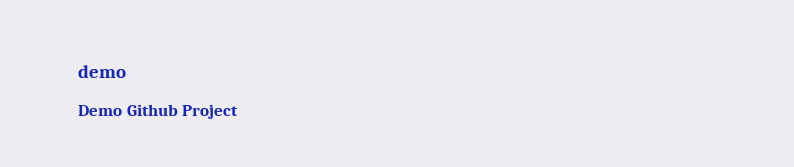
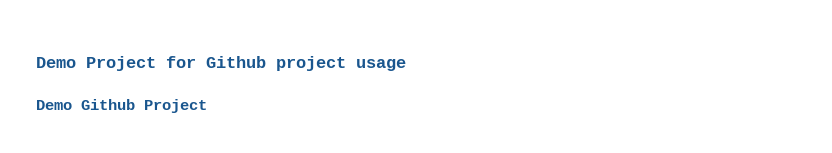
[78,65,126,78] demo -> [36,56,406,71] Demo Project for Github project usage

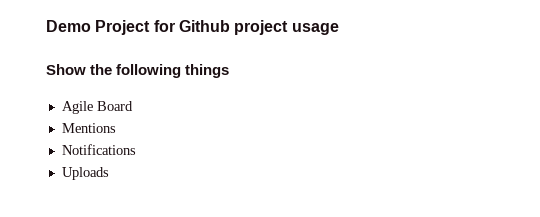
[36,99,207,113] Demo Github Project -> [46,64,230,78] [61,101,133,114] [61,123,116,133] [61,144,136,155] [61,167,109,180] Show the following things // Agile Board // Mentions // Notifications // Uploads

